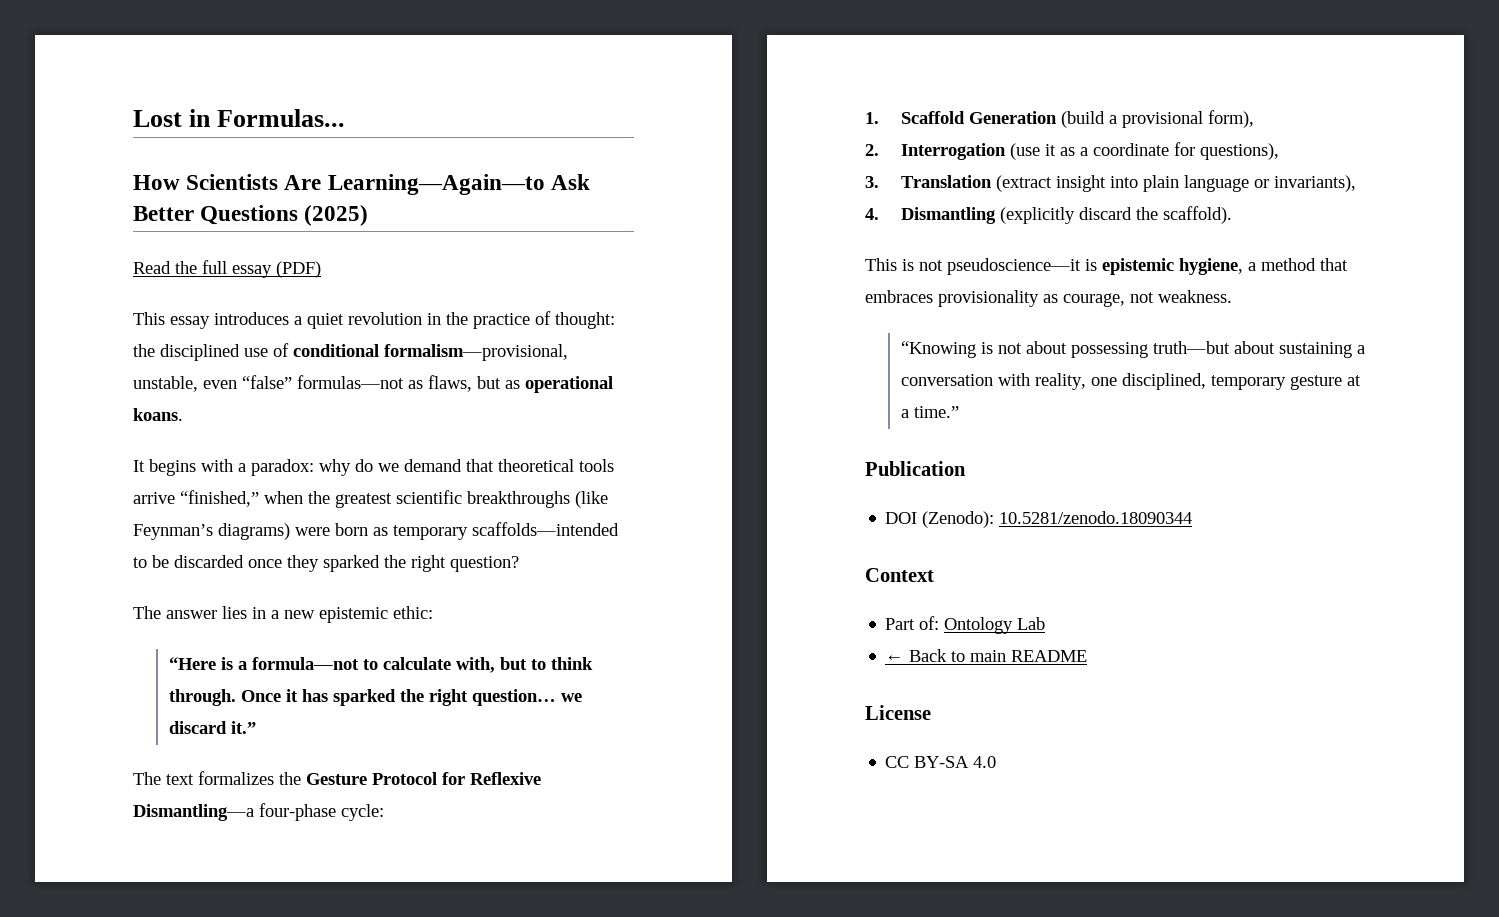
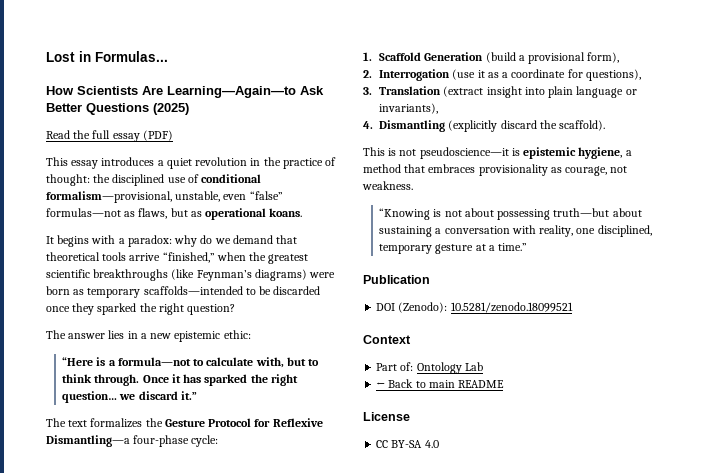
[999,511,1193,524] 10.5281/zenodo.18090344 -> [450,302,573,313] 10.5281/zenodo.18099521

